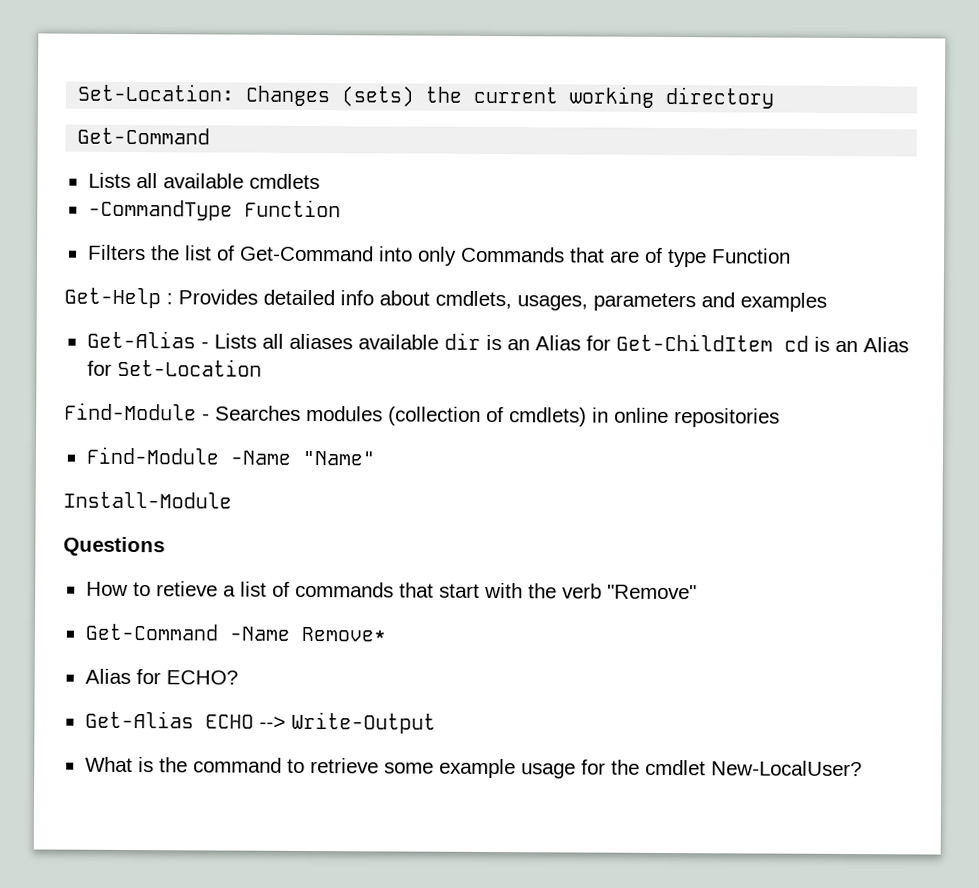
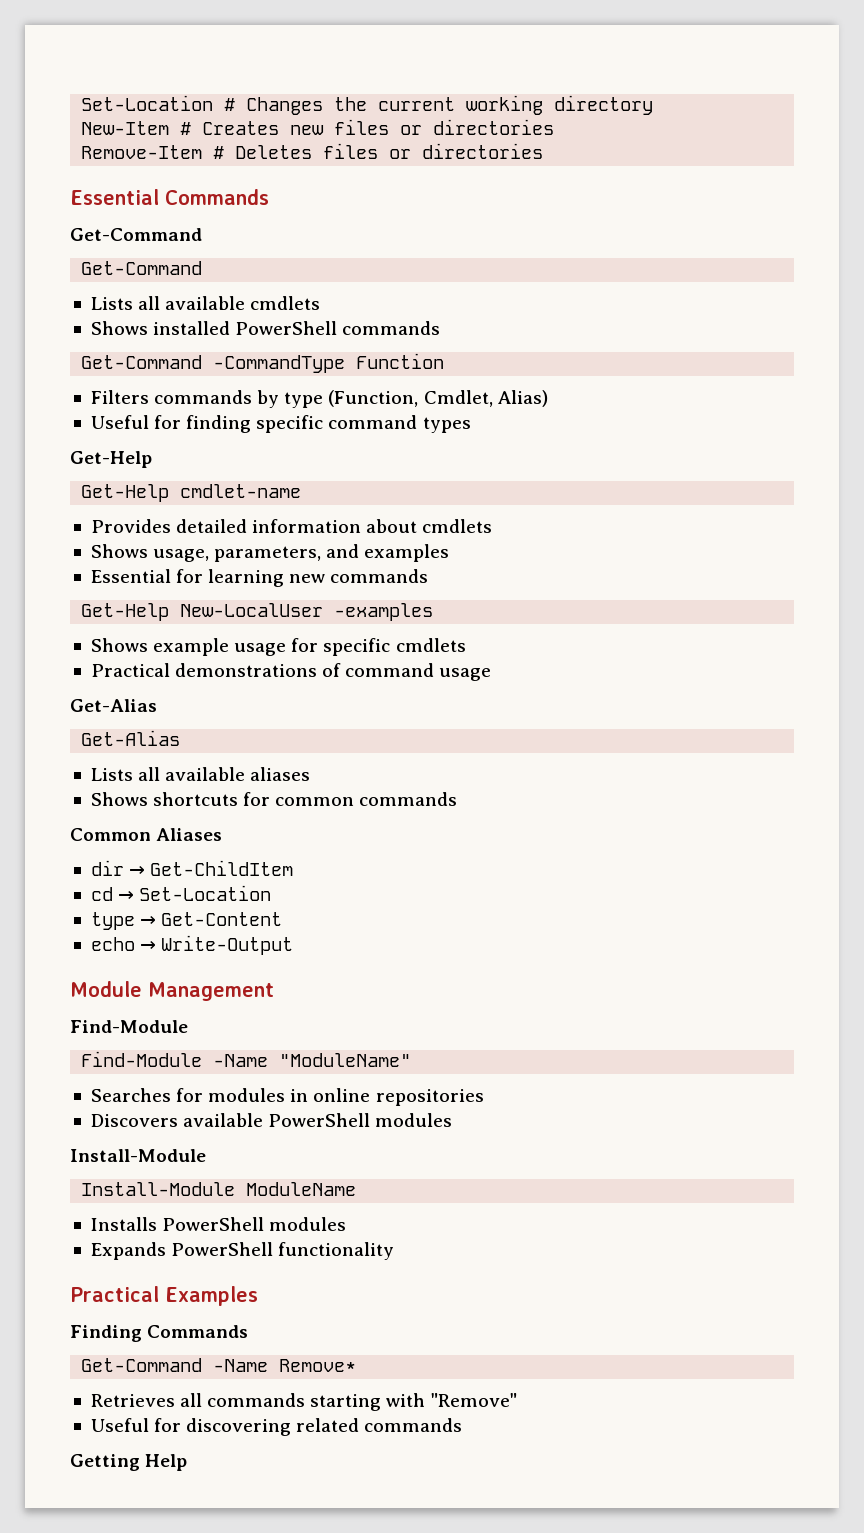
[77,83,415,107] Set-Location: Changes (sets) -> [81,95,324,115] Set-Location # Changes
(775, 97) none -> [81,119,555,135] [81,143,544,159] [70,189,269,205] [70,228,202,241] // New-Item # Creates new files or directories // Remove-Item # Deletes files or directories // Essential Commands // Get-Command
[87,199,341,221] [87,244,791,268] [64,287,827,312] [86,330,284,349] -CommandType Function // Filters the list of Get-Command into only Commands that are of type Function // Get-Help : Provides detailed info about cmdlets, usages, parameters and examples // Get-Alias - Lists all -> [90,321,441,335] [81,353,445,373] [90,390,548,408] [90,415,471,433] [70,451,152,468] [81,484,302,502] [90,519,493,533] [90,544,450,562] [90,569,429,587] [81,603,434,621] [90,638,466,656] [90,663,492,681] [70,699,157,712] [81,730,181,746] [90,767,246,781] Shows installed PowerShell commands // Get-Command -CommandType Function // Filters commands by type (Function, Cmdlet, Alias) // Useful for finding specific command types // Get-Help // Get-Help cmdlet-name // Provides detailed information about cmdlets // Shows usage, parameters, and examples // Essential for learning new commands // Get-Help New-LocalUser -examples // Shows example usage for specific cmdlets // Practical demonstrations of command usage // Get-Alias // Get-Alias // Lists all available
[357,332,909,353] [86,358,262,377] [64,402,780,428] [85,446,375,466] [63,491,232,509] [63,536,165,557] [85,581,697,600] [84,623,386,642] [84,668,238,685] [84,710,436,734] [84,756,862,779] available dir is an Alias for Get-ChildItem cd is an Alias for Set-Location // Find-Module - Searches modules (collection of cmdlets) in online repositories // Find-Module -Name "Name" // Install-Module // Questions // How to retieve a list of commands that start with the verb "Remove" // Get-Command -Name Remove* // Alias for ECHO? // Get-Alias ECHO --> Write-Output // What is the command to retrieve some example usage for the cmdlet New-LocalUser? -> [90,792,458,806] [70,828,223,841] [90,860,294,876] [90,885,272,901] [90,912,283,930] [90,935,294,955] [70,981,274,1001] [70,1020,188,1033] [81,1051,412,1067] [90,1088,484,1106] [90,1113,453,1127] [70,1149,206,1162] [81,1182,357,1196] [90,1217,347,1231] [90,1242,395,1260] [70,1286,258,1306] [70,1325,249,1342] [81,1358,357,1372] [90,1393,517,1411] [90,1418,463,1436] [70,1454,188,1471] // Shows shortcuts for common commands // Common Aliases // dir → Get-ChildItem // cd → Set-Location // type → Get-Content // echo → Write-Output // Module Management // Find-Module // Find-Module -Name "ModuleName" // Searches for modules in online repositories // Discovers available PowerShell modules // Install-Module // Install-Module ModuleName // Installs PowerShell modules // Expands PowerShell functionality // Practical Examples // Finding Commands // Get-Command -Name Remove* // Retrieves all commands starting with "Remove" // Useful for discovering related commands // Getting Help

